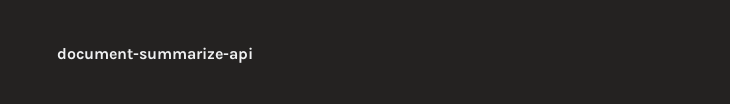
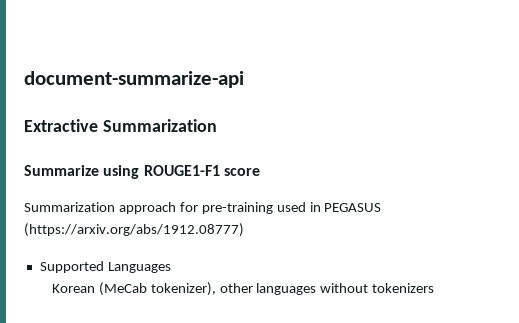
(253, 55) none -> [24,119,217,132] [24,165,260,179] [24,202,382,214] [24,223,244,237] [39,261,171,273] [51,282,435,296] // Extractive Summarization // Summarize using ROUGE1-F1 score // Summarization approach for pre-training used in PEGASUS (https://arxiv.org/abs/1912.08777) // Supported Languages // Korean (MeCab tokenizer), other languages without tokenizers

